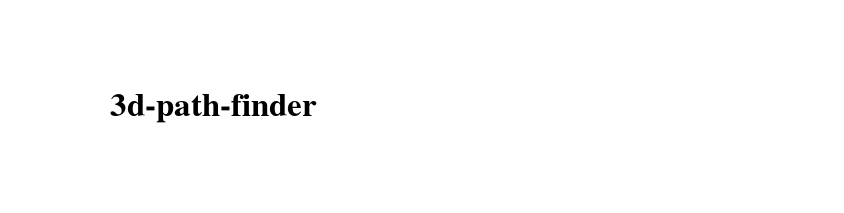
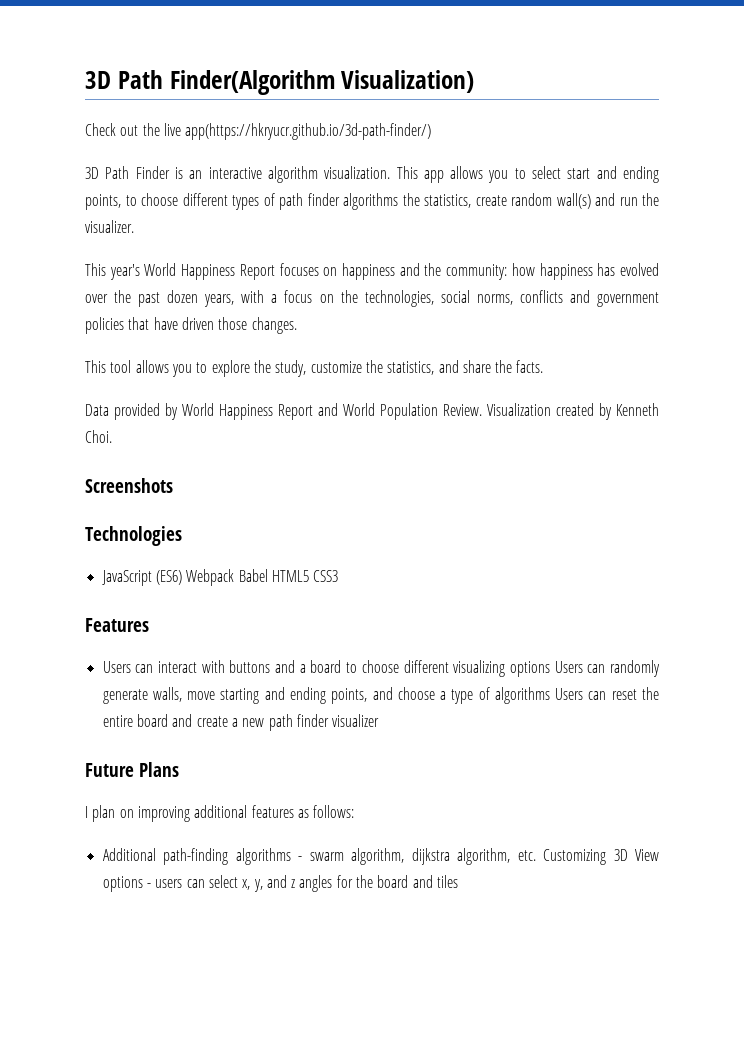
[110,94,317,123] 3d-path-finder -> [85,70,475,95] [85,123,432,140] [85,166,659,183] [85,193,659,210] [85,220,134,233] [85,263,659,280] [85,290,659,307] [85,317,297,334] [85,360,544,377] [85,403,659,420] [85,430,112,443] [85,478,173,493] [85,526,182,546] [101,569,339,586] [85,618,149,632] [102,660,660,677] [102,687,659,704] [102,714,380,731] [85,762,179,777] [85,805,355,822] [102,848,659,865] [102,875,459,892] 3D Path Finder(Algorithm Visualization) // Check out the live app(https://hkryucr.github.io/3d-path-finder/) // 3D Path Finder is an interactive algorithm visualization. This app allows you to select start and ending points, to choose different types of path finder algorithms the statistics, create random wall(s) and run the visualizer. // This year's World Happiness Report focuses on happiness and the community: how happiness has evolved over the past dozen years, with a focus on the technologies, social norms, conflicts and government policies that have driven those changes. // This tool allows you to explore the study, customize the statistics, and share the facts. // Data provided by World Happiness Report and World Population Review. Visualization created by Kenneth Choi. // Screenshots // Technologies // JavaScript (ES6) Webpack Babel HTML5 CSS3 // Features // Users can interact with buttons and a board to choose different visualizing options Users can randomly generate walls, move starting and ending points, and choose a type of algorithms Users can reset the entire board and create a new path finder visualizer // Future Plans // I plan on improving additional features as follows: // Additional path-finding algorithms - swarm algorithm, dijkstra algorithm, etc. Customizing 3D View options - users can select x, y, and z angles for the board and tiles

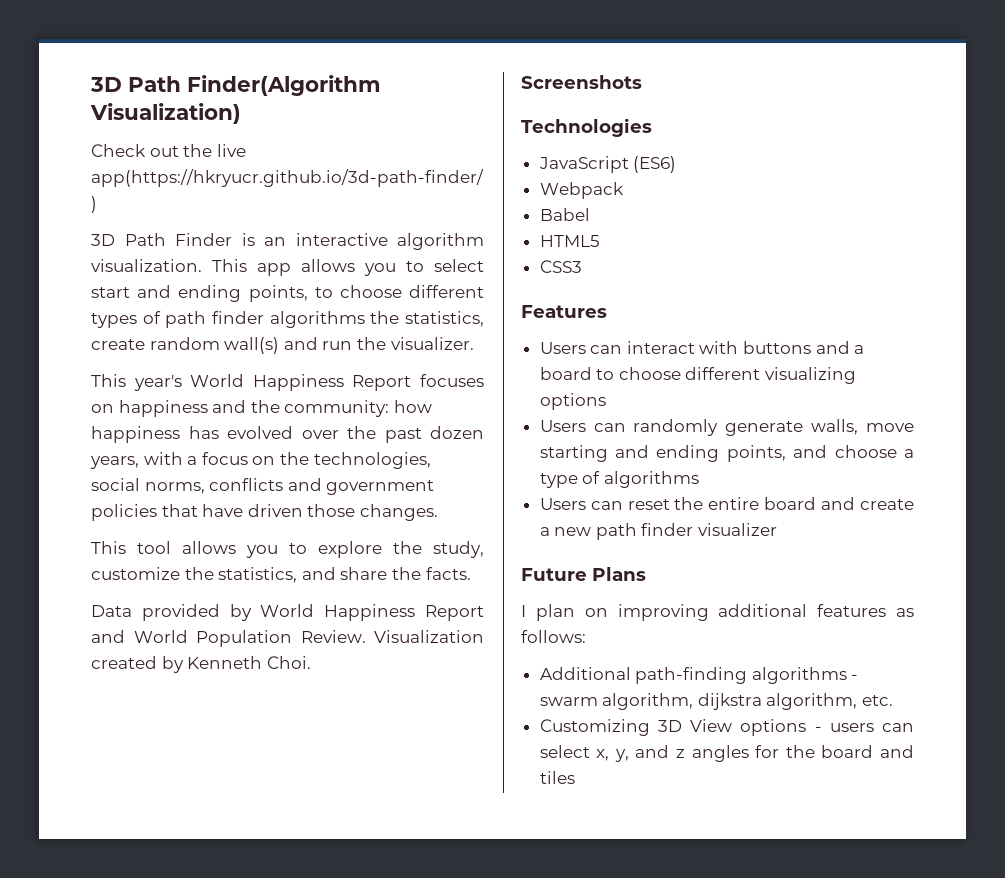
(182, 577) none -> (677, 164) //
(235, 577) none -> (624, 190) //
(268, 575) none -> (590, 214) //
(309, 576) none -> (600, 241) //
(550, 669) none -> (606, 401) //
(550, 695) none -> (699, 479) //
(536, 855) none -> (894, 700) //

